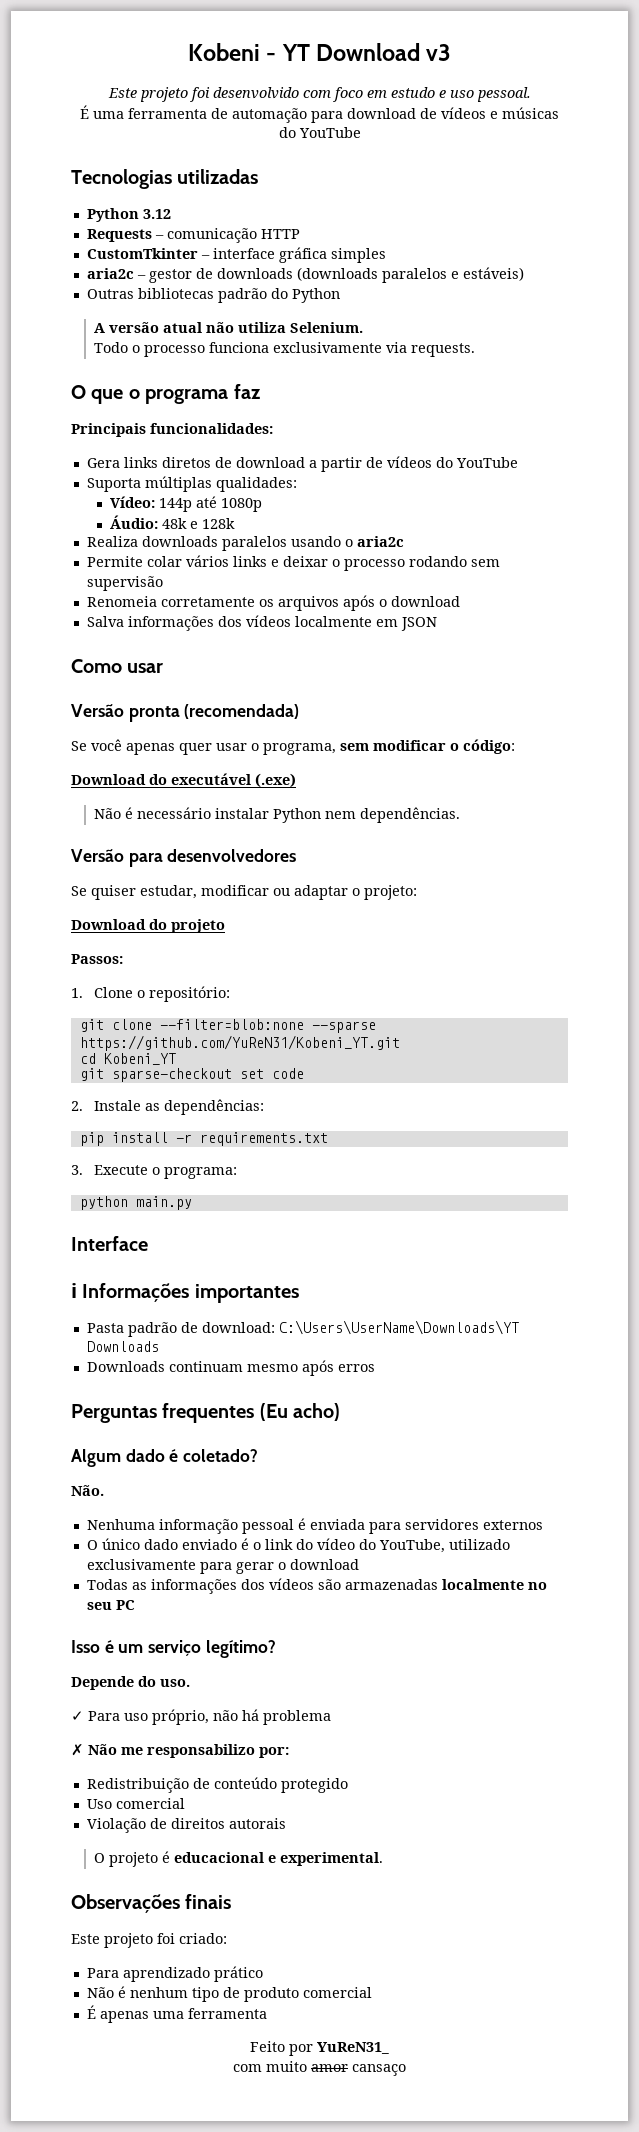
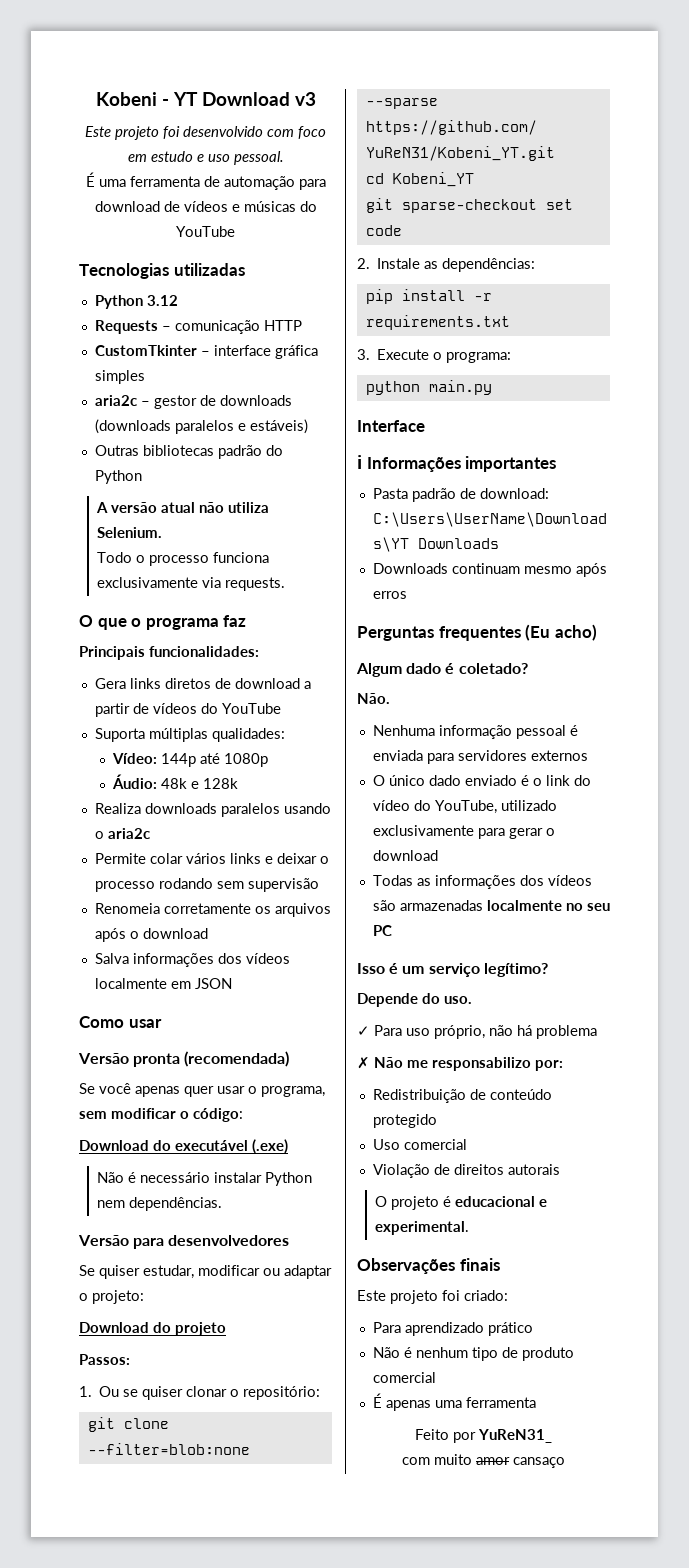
[94,987,134,998] Clone -> [99,1386,228,1400] Ou se quiser clonar

